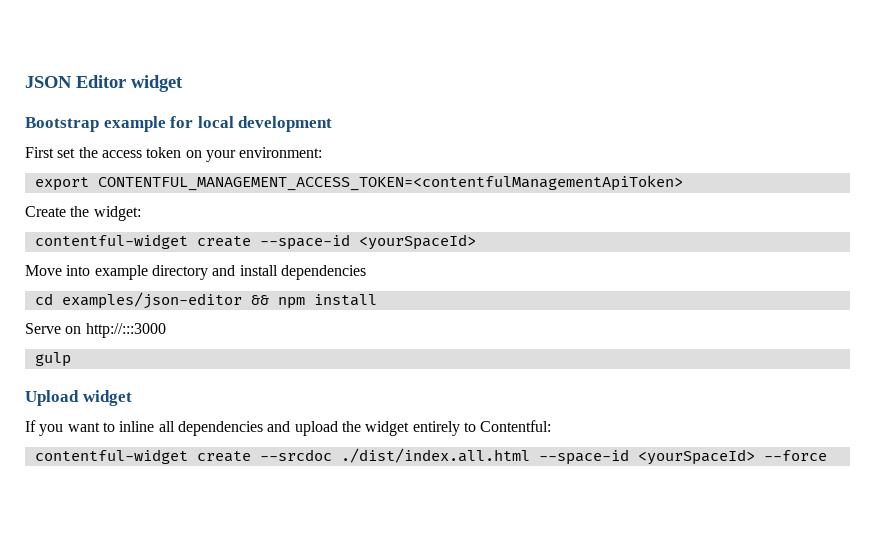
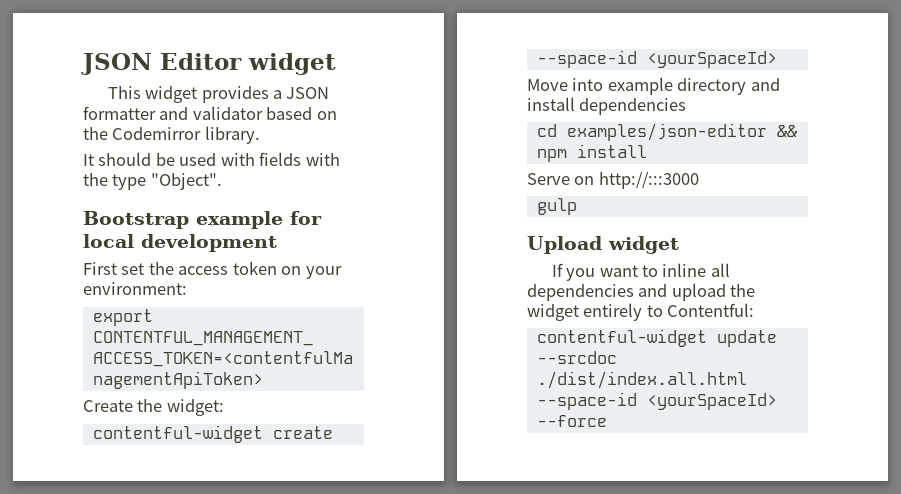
(183, 83) none -> [107,86,330,103] [83,106,337,120] [83,126,260,144] [83,152,340,166] [83,173,222,190] // This widget provides a JSON formatter and validator based on the Codemirror library. // It should be used with fields with the type "Object".
[196,451,251,462] create -> [716,330,777,347] update

